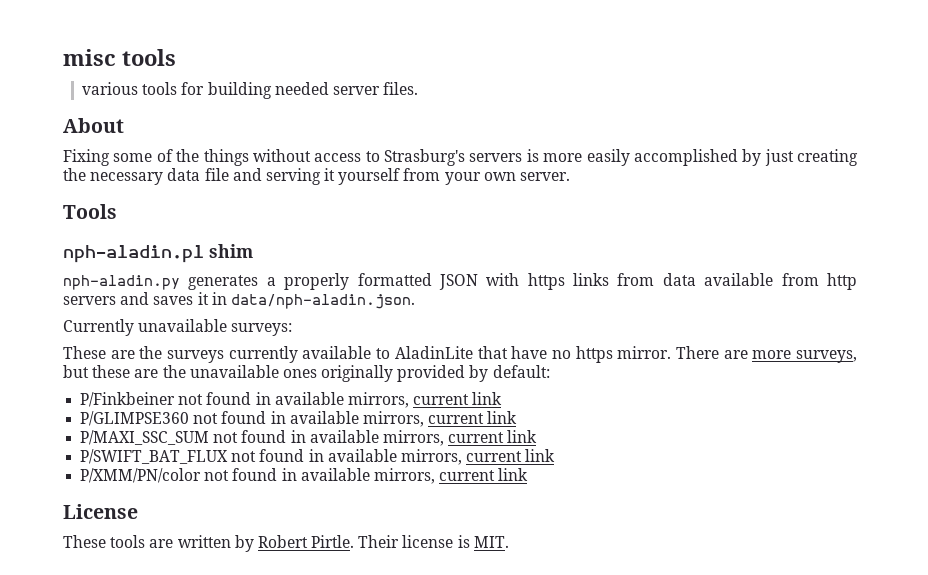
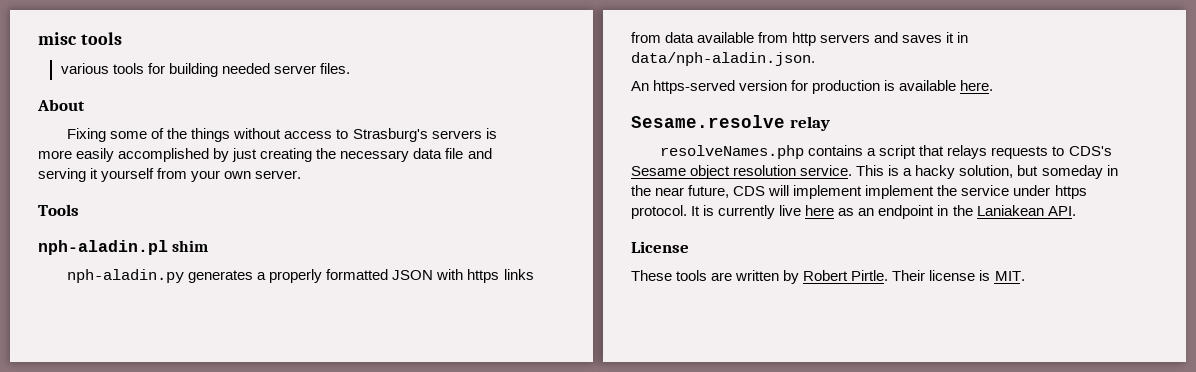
[63,319,293,336] [63,346,857,363] [63,365,550,382] [80,392,503,408] [80,411,518,427] [80,430,538,446] [80,449,556,465] [80,468,529,484] Currently unavailable surveys: // These are the surveys currently available to AladinLite that have no https mirror. There are more surveys, but these are the unavailable ones originally provided by default: // P/Finkbeiner not found in available mirrors, current link // P/GLIMPSE360 not found in available mirrors, current link // P/MAXI_SSC_SUM not found in available mirrors, current link // P/SWIFT_BAT_FLUX not found in available mirrors, current link // P/XMM/PN/color not found in available mirrors, current link -> [631,80,994,94] [631,115,830,131] [660,145,1112,159] [631,165,1118,179] [631,185,1087,199] [631,205,1076,219] An https-served version for production is available here. // Sesame.resolve relay // resolveNames.php contains a script that relays requests to CDS's Sesame object resolution service. This is a hacky solution, but someday in the near future, CDS will implement implement the service under https protocol. It is currently live here as an endpoint in the Laniakean API.

